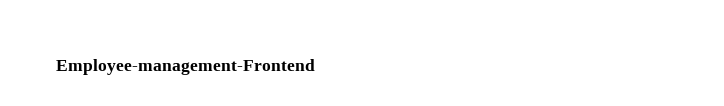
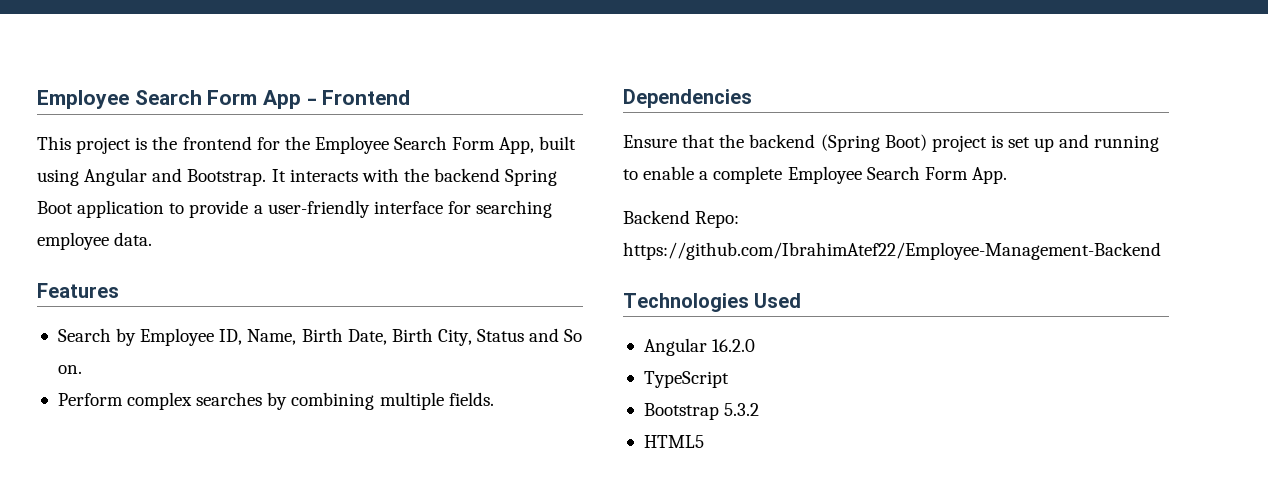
[56,59,315,75] Employee-management-Frontend -> [37,90,411,109] [37,136,577,154] [37,168,558,186] [37,200,553,218] [37,232,153,250] [37,283,119,298] [57,328,583,346] [57,365,82,374] [57,392,494,410] [623,89,752,108] [623,134,1160,152] [623,166,1007,184] [623,210,740,228] [623,242,1161,260] [623,293,802,312] [643,338,756,356] [643,371,729,388] [643,403,760,420] [643,435,704,448] Employee Search Form App - Frontend // This project is the frontend for the Employee Search Form App, built using Angular and Bootstrap. It interacts with the backend Spring Boot application to provide a user-friendly interface for searching employee data. // Features // Search by Employee ID, Name, Birth Date, Birth City, Status and So on. // Perform complex searches by combining multiple fields. // Dependencies // Ensure that the backend (Spring Boot) project is set up and running to enable a complete Employee Search Form App. // Backend Repo: https://github.com/IbrahimAtef22/Employee-Management-Backend // Technologies Used // Angular 16.2.0 // TypeScript // Bootstrap 5.3.2 // HTML5

